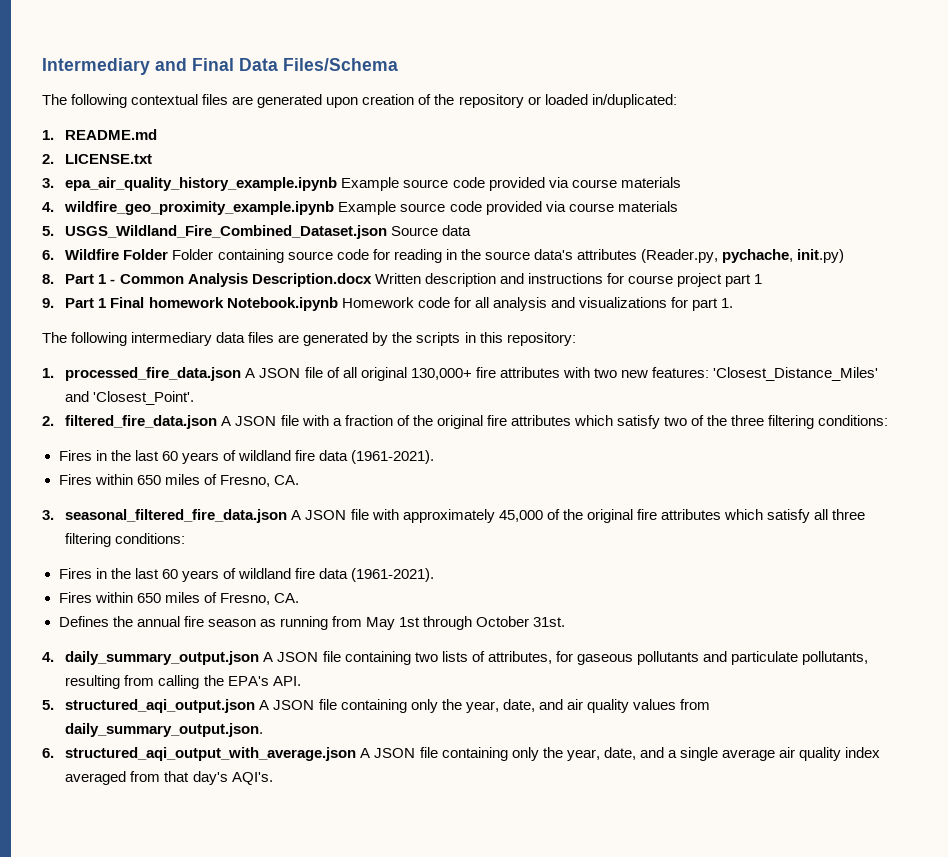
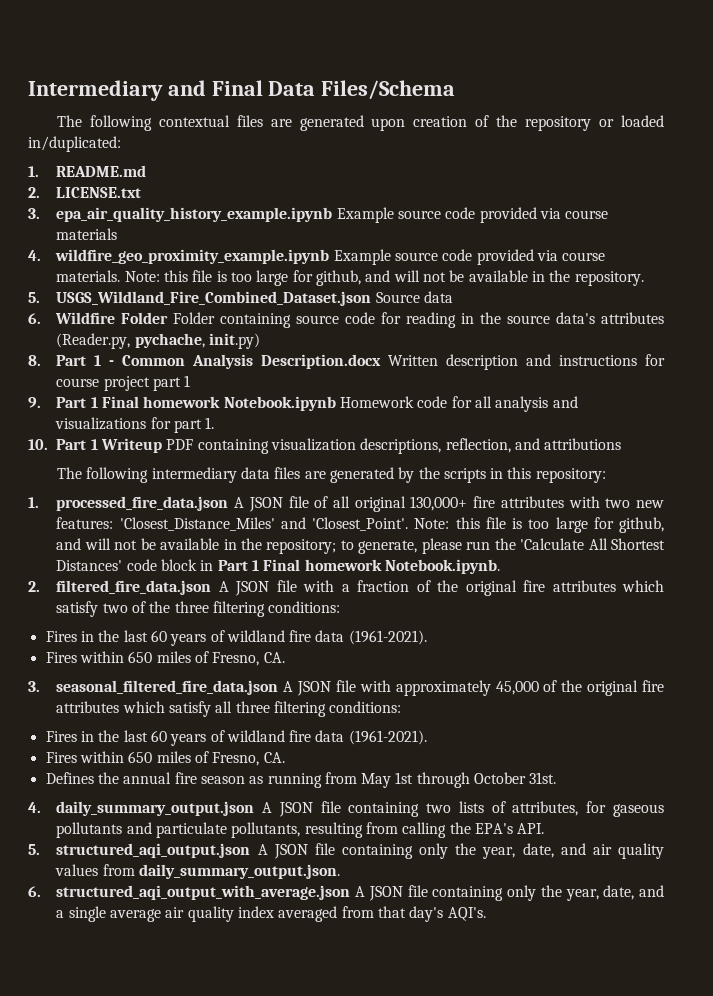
[617,201,678,212] materials -> [56,270,644,286] materials. Note: this file is too large for github, and will not be available in the repository.
(734, 303) none -> [28,438,622,454] // 10. Part 1 Writeup PDF containing visualization descriptions, reflection, and attributions
(195, 398) none -> [414,517,664,533] [56,538,665,554] [56,559,500,574] Note: this file is too large for github, and will not be available in the repository; to generate, please run the 'Calculate All Shortest Distances' code block in Part 1 Final homework Notebook.ipynb.

